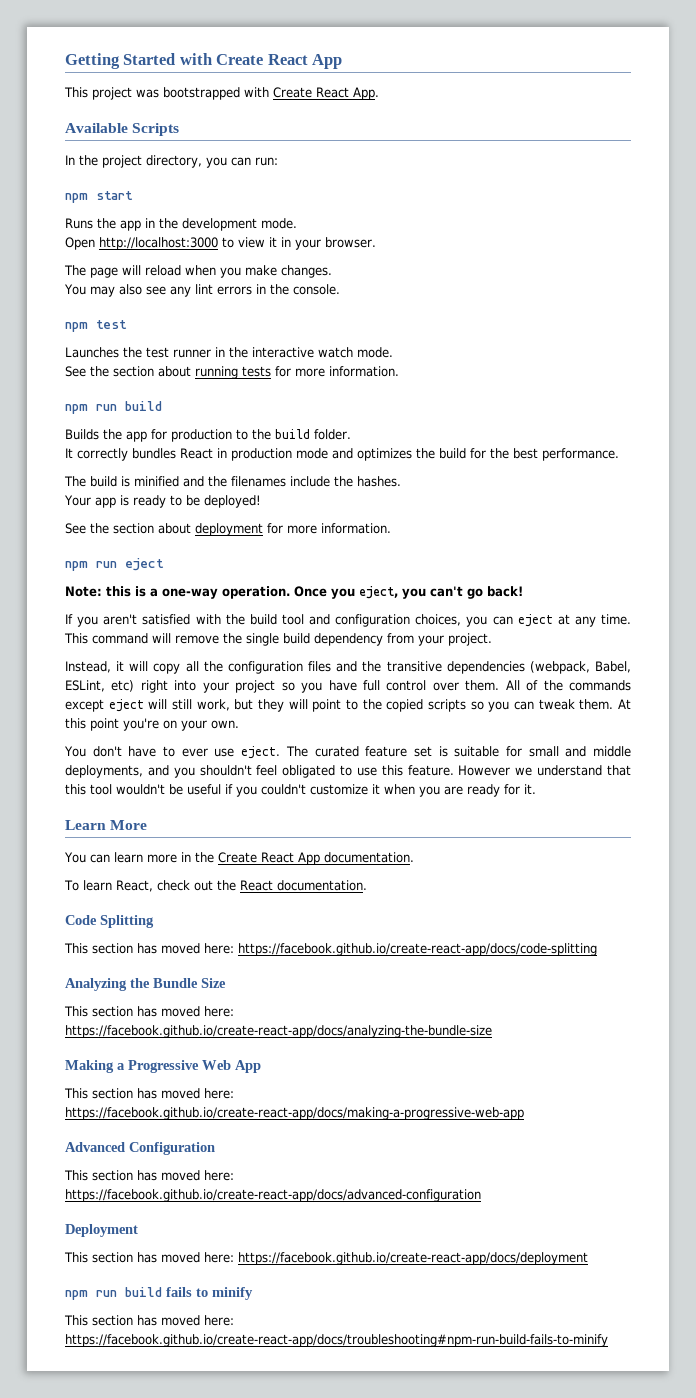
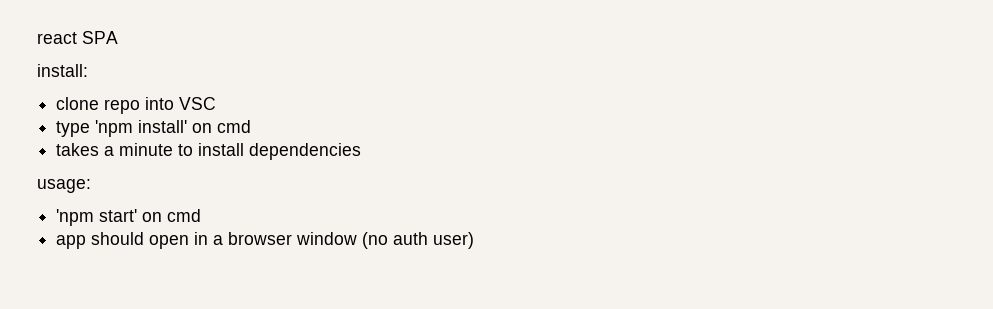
[65,53,343,69] [64,87,379,100] [65,123,180,136] [65,155,278,168] [65,191,133,203] [65,218,297,231] [65,237,376,250] [64,265,332,278] [64,284,340,297] [65,320,127,332] [65,347,393,358] [65,366,399,379] [65,401,162,414] [65,429,351,442] [65,448,619,461] [64,476,401,487] [64,495,261,508] [65,523,391,536] [65,558,164,571] [65,586,523,599] [65,614,631,627] [64,633,492,646] [65,661,631,674] [65,680,631,693] [65,699,631,712] [65,718,239,731] [64,746,631,759] [65,765,631,778] [65,784,536,797] [65,820,148,830] [64,852,414,865] [64,880,367,892] [65,915,154,928] [64,943,597,956] [65,978,226,991] [64,1006,234,1017] [65,1025,492,1038] [65,1060,261,1073] [64,1088,234,1099] [65,1107,524,1120] [65,1142,215,1155] [64,1170,234,1181] [65,1189,481,1202] [65,1224,138,1237] [64,1252,588,1265] [65,1287,253,1300] [64,1315,234,1326] [65,1334,608,1347] Getting Started with Create React App // This project was bootstrapped with Create React App. // Available Scripts // In the project directory, you can run: // npm start // Runs the app in the development mode. // Open http://localhost:3000 to view it in your browser. // The page will reload when you make changes. // You may also see any lint errors in the console. // npm test // Launches the test runner in the interactive watch mode. // See the section about running tests for more information. // npm run build // Builds the app for production to the build folder. // It correctly bundles React in production mode and optimizes the build for the best performance. // The build is minified and the filenames include the hashes. // Your app is ready to be deployed! // See the section about deployment for more information. // npm run eject // Note: this is a one-way operation. Once you eject, you can't go back! // If you aren't satisfied with the build tool and configuration choices, you can eject at any time. This command will remove the single build dependency from your project. // Instead, it will copy all the configuration files and the transitive dependencies (webpack, Babel, ESLint, etc) right into your project so you have full control over them. All of the commands except eject will still work, but they will point to the copied scripts so you can tweak them. At this point you're on your own. // You don't have to ever use eject. The curated feature set is suitable for small and middle deployments, and you shouldn't feel obligated to use this feature. However we understand that this tool wouldn't be useful if you couldn't customize it when you are ready for it. // Learn More // You can learn more in the Create React App documentation. // To learn React, check out the React documentation. // Code Splitting // This section has moved here: https://facebook.github.io/create-react-app/docs/code-splitting // Analyzing the Bundle Size // This section has moved here: https://facebook.github.io/create-react-app/docs/analyzing-the-bundle-size // Making a Progressive Web App // This section has moved here: https://facebook.github.io/create-react-app/docs/making-a-progressive-web-app // Advanced Configuration // This section has moved here: https://facebook.github.io/create-react-app/docs/advanced-configuration // Deployment // This section has moved here: https://facebook.github.io/create-react-app/docs/deployment // npm run build fails to minify // This section has moved here: https://facebook.github.io/create-react-app/docs/troubleshooting#npm-run-build-fails-to-minify -> [37,31,118,44] [37,64,88,77] [56,97,217,114] [56,120,252,137] [56,143,362,160] [37,179,91,193] [56,209,202,226] [56,232,475,249] react SPA // install: // clone repo into VSC // type 'npm install' on cmd // takes a minute to install dependencies // usage: // 'npm start' on cmd // app should open in a browser window (no auth user)

